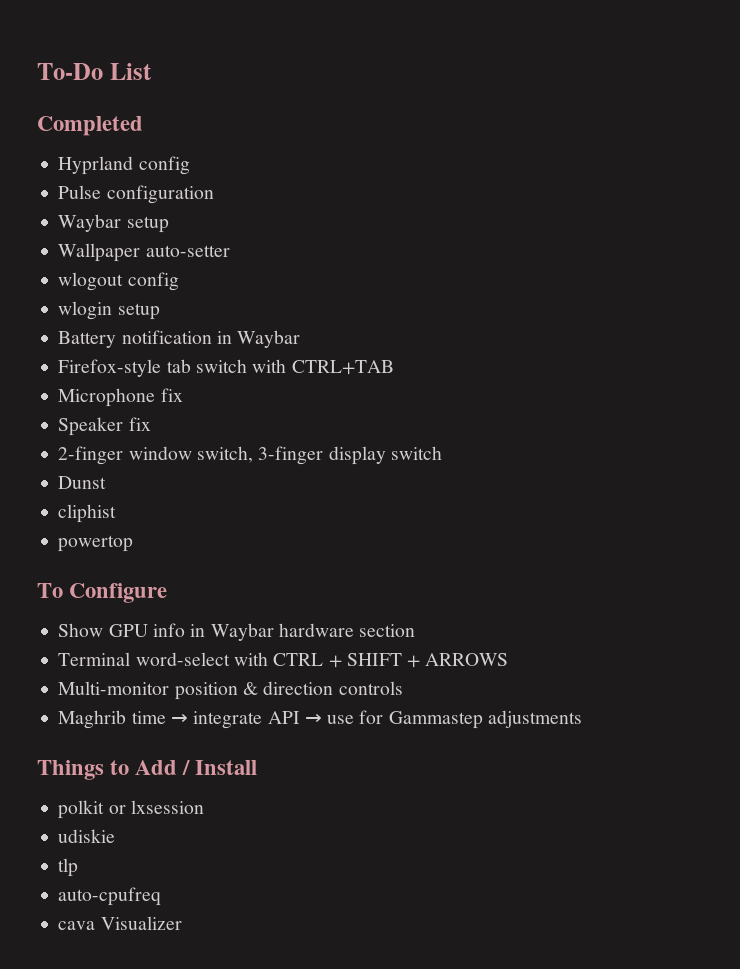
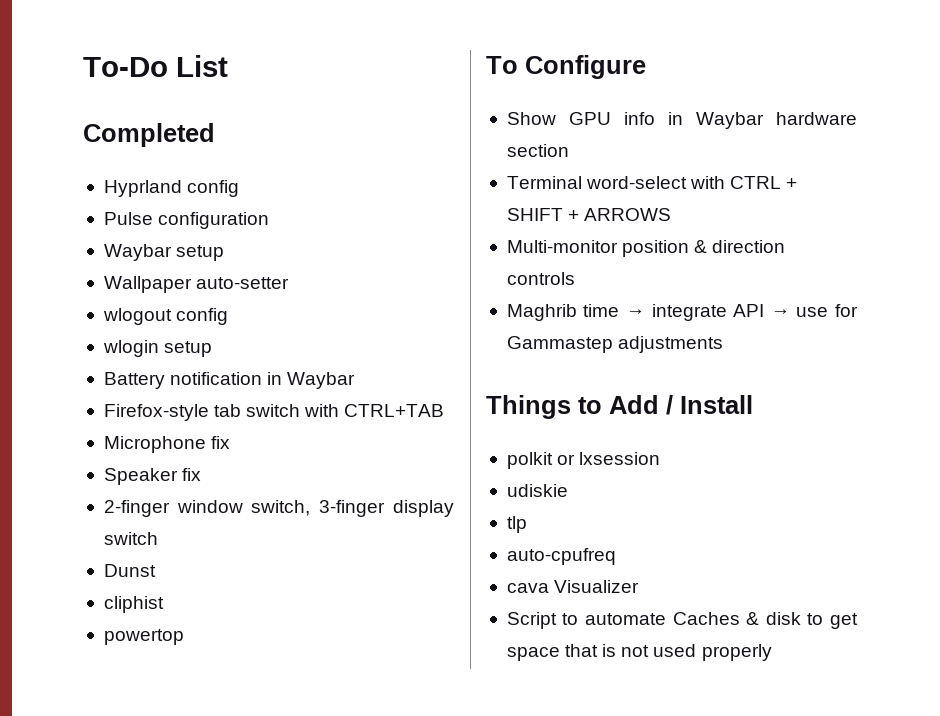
(182, 923) none -> [506,612,858,629] [506,644,772,661] // Script to automate Caches & disk to get space that is not used properly

